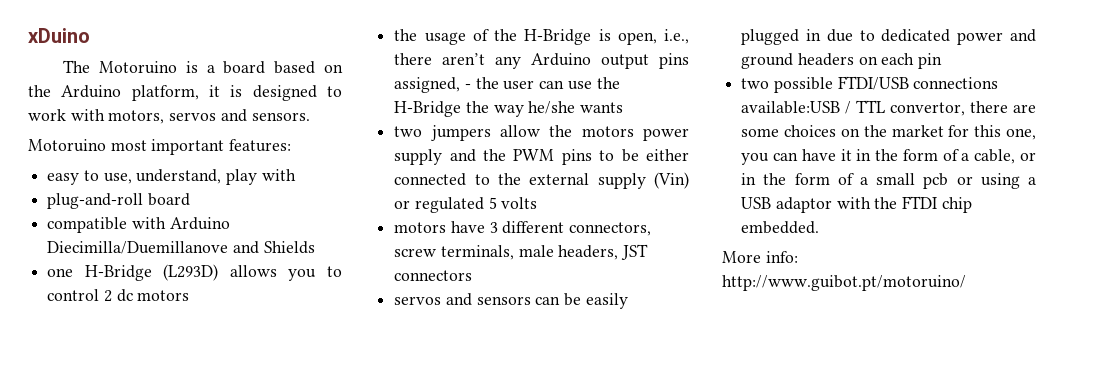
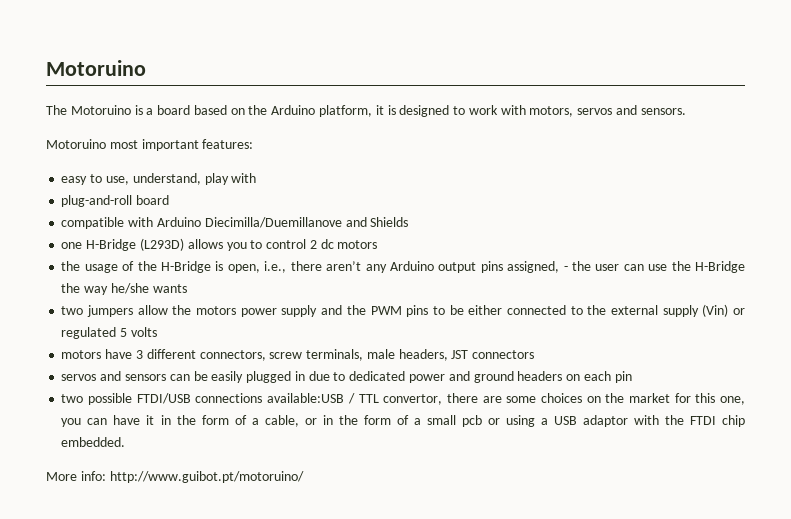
[28,28,90,43] xDuino -> [46,60,146,76] Motoruino

